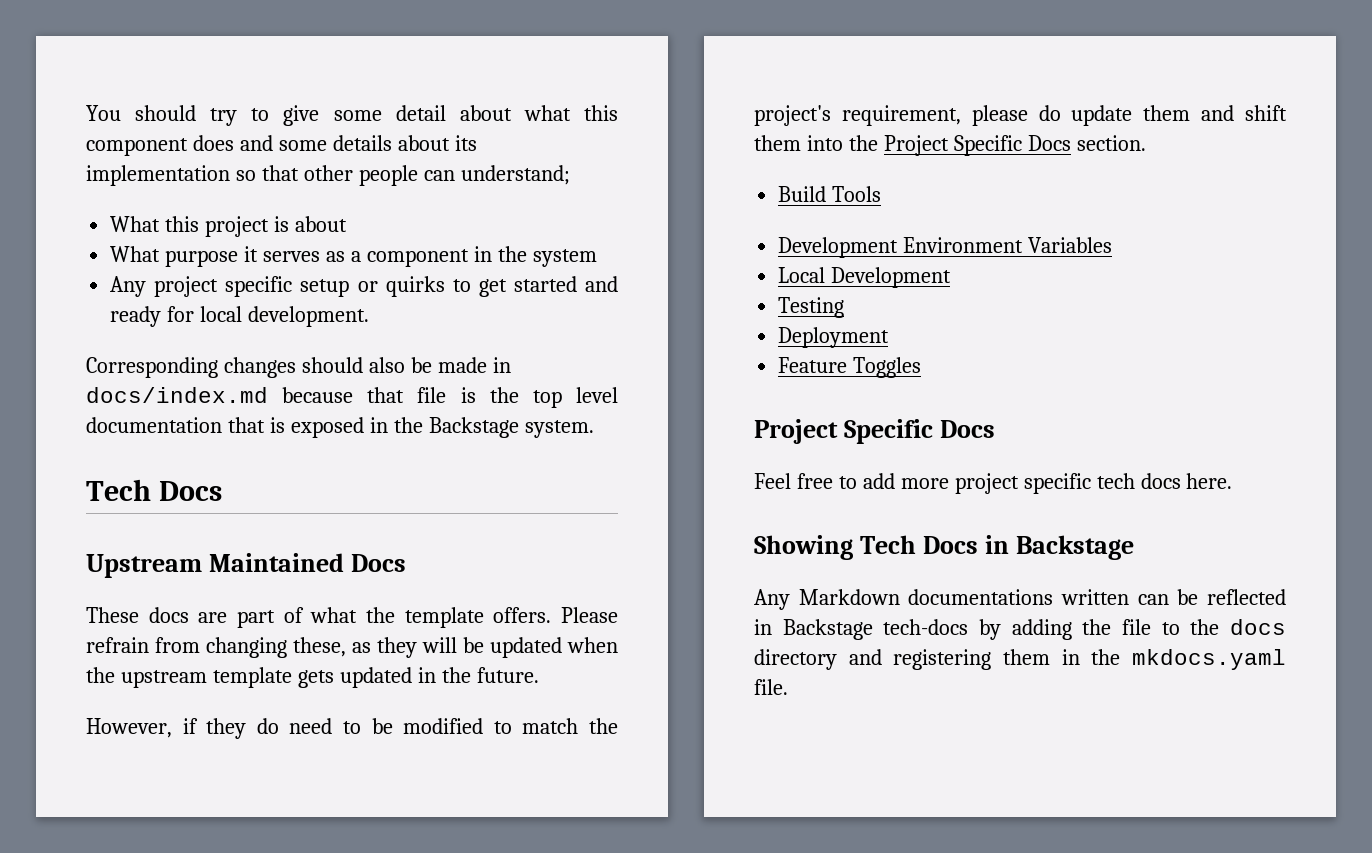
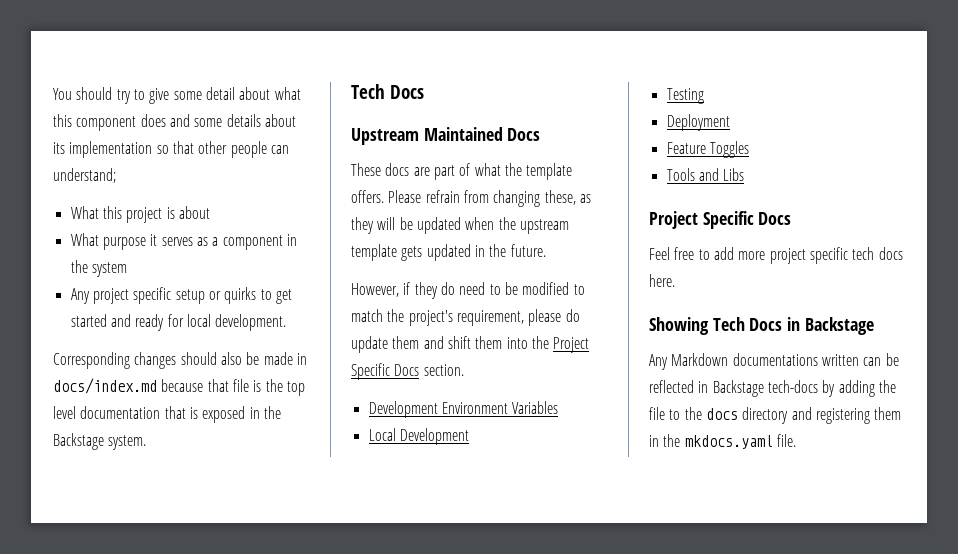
[778,186,882,202] // Build Tools -> (464, 370) none
(922, 367) none -> [666,168,745,181] // Tools and Libs

